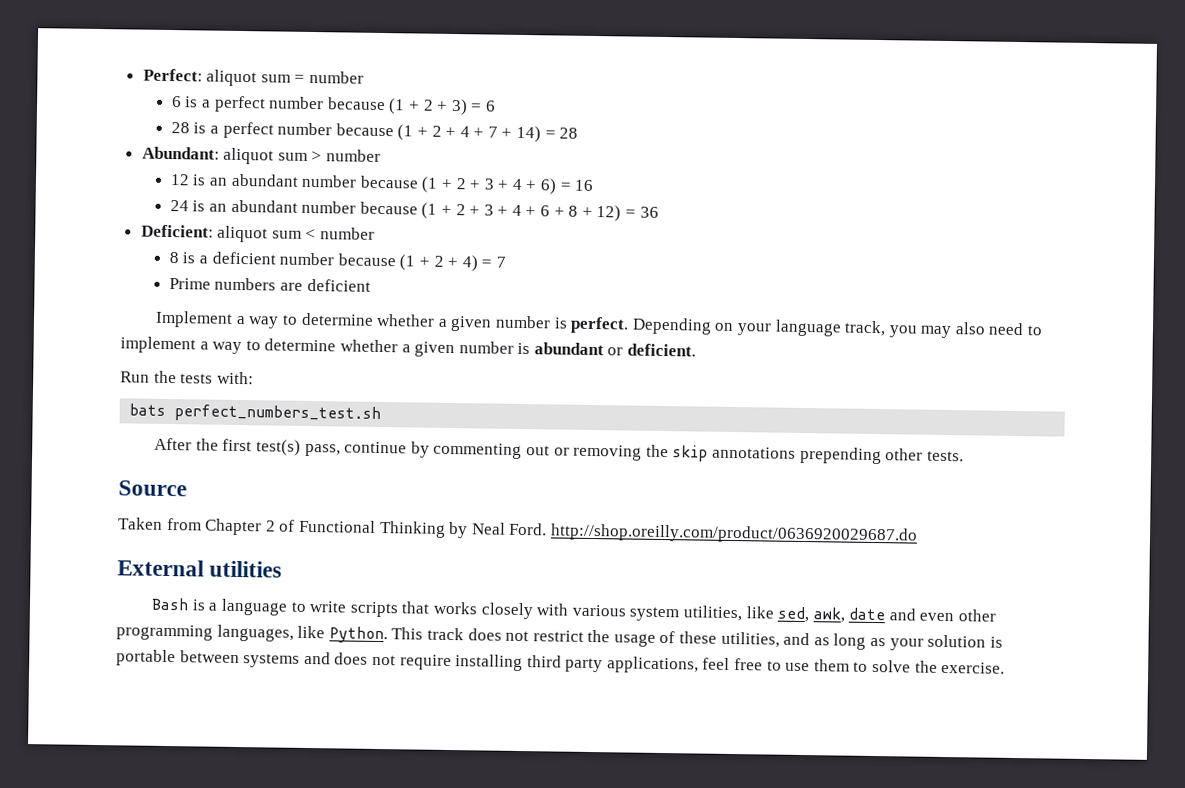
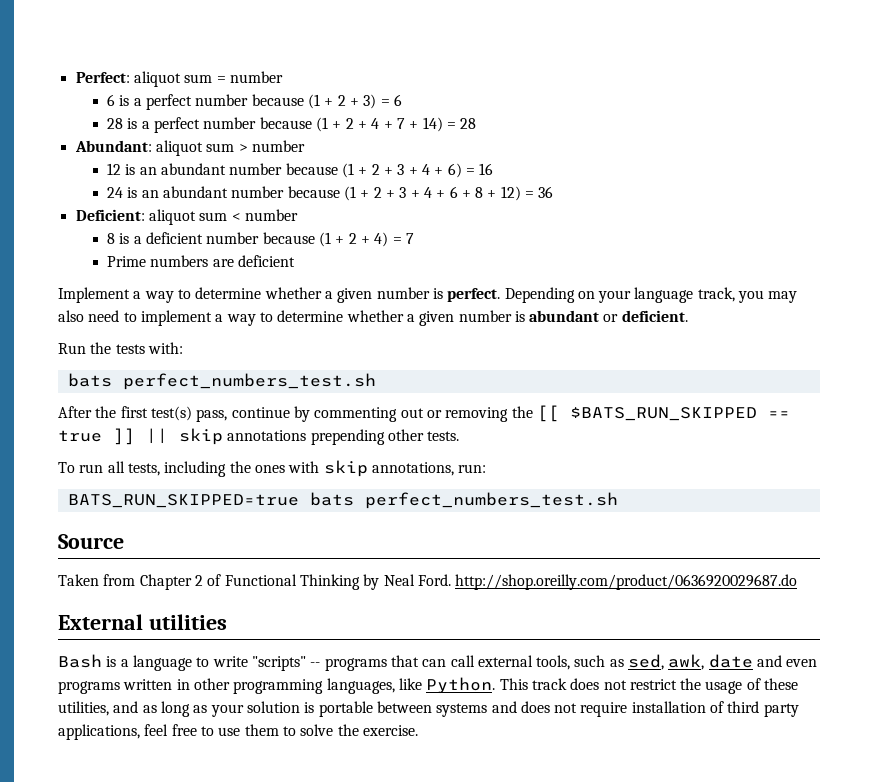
(669, 451) none -> [536,405,790,422] [58,428,168,445] [[ $BATS_RUN_SKIPPED == true ]] ||
(964, 456) none -> [58,460,487,477] [67,492,618,509] // To run all tests, including the ones with skip annotations, run: // BATS_RUN_SKIPPED=true bats perfect_numbers_test.sh
[349,601,775,622] scripts that works closely with various system utilities, like -> [251,655,624,671] "scripts" -- programs that can call external tools, such as
(955, 617) none -> [58,679,190,694] programs written in
[455,654,524,672] installing -> [631,701,725,713] installation of

